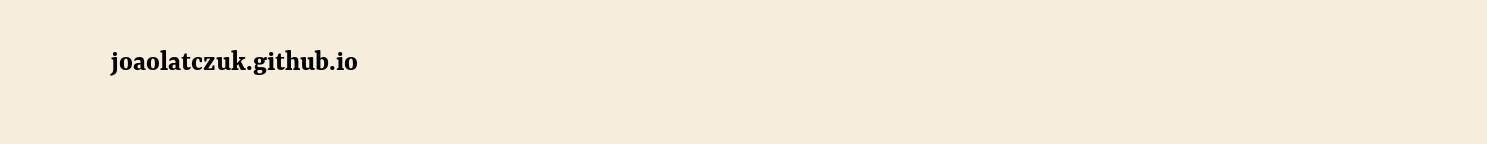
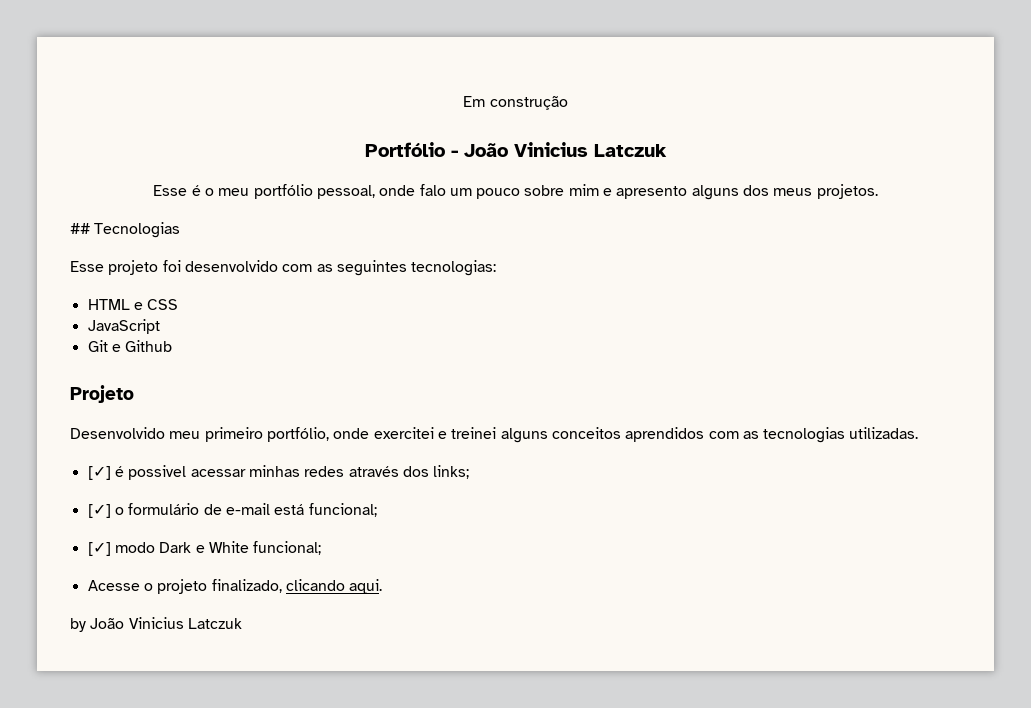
[110,50,358,76] joaolatczuk.github.io -> [463,96,568,110] [365,142,667,157] [153,184,878,200] [70,222,181,238] [70,260,497,276] [87,299,179,310] [87,319,160,334] [87,340,173,352] [70,385,134,403] [70,427,919,443] [87,465,470,480] [87,503,377,518] [87,541,322,556] [87,579,383,594] [70,617,242,632] Em construção // Portfólio - João Vinicius Latczuk // Esse é o meu portfólio pessoal, onde falo um pouco sobre mim e apresento alguns dos meus projetos. // ## Tecnologias // Esse projeto foi desenvolvido com as seguintes tecnologias: // HTML e CSS // JavaScript // Git e Github // Projeto // Desenvolvido meu primeiro portfólio, onde exercitei e treinei alguns conceitos aprendidos com as tecnologias utilizadas. // [✓] é possivel acessar minhas redes através dos links; // [✓] o formulário de e-mail está funcional; // [✓] modo Dark e White funcional; // Acesse o projeto finalizado, clicando aqui. // by João Vinicius Latczuk

